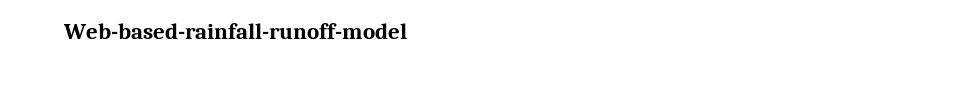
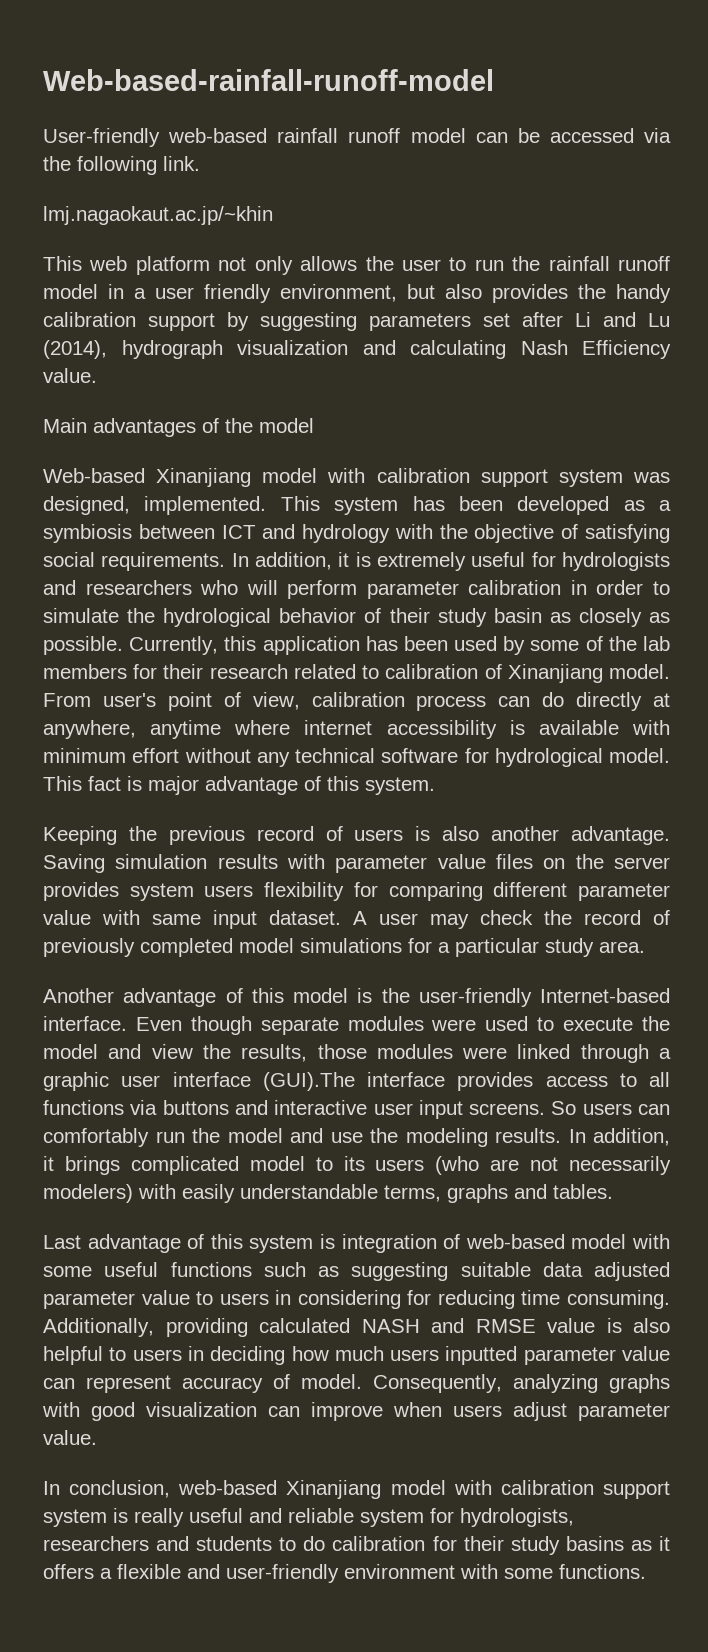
(407, 31) none -> [43,128,671,147] [43,156,200,175] [43,206,273,225] [43,256,671,275] [43,284,671,303] [43,312,670,331] [43,340,671,359] [43,368,97,383] [43,418,314,437] [43,468,670,487] [43,496,671,515] [43,524,670,543] [43,552,670,571] [43,580,670,599] [43,608,671,627] [43,636,670,655] [43,664,670,683] [43,692,670,711] [43,720,670,739] [43,748,670,767] [43,776,435,795] [43,826,671,845] [43,854,670,873] [43,882,670,901] [43,910,670,929] [43,938,645,957] [43,988,670,1007] [43,1016,671,1035] [43,1044,671,1063] [43,1072,670,1091] [43,1100,670,1119] [43,1128,670,1147] [43,1156,671,1175] [43,1184,613,1203] [43,1234,671,1253] [43,1262,670,1281] [43,1290,670,1309] [43,1318,670,1337] [43,1346,670,1365] [43,1374,670,1393] [42,1402,670,1421] [43,1430,97,1445] [43,1480,670,1499] [43,1508,574,1527] [43,1536,670,1555] [43,1564,646,1583] // User-friendly web-based rainfall runoff model can be accessed via the following link. // lmj.nagaokaut.ac.jp/~khin // This web platform not only allows the user to run the rainfall runoff model in a user friendly environment, but also provides the handy calibration support by suggesting parameters set after Li and Lu (2014), hydrograph visualization and calculating Nash Efficiency value. // Main advantages of the model // Web-based Xinanjiang model with calibration support system was designed, implemented. This system has been developed as a symbiosis between ICT and hydrology with the objective of satisfying social requirements. In addition, it is extremely useful for hydrologists and researchers who will perform parameter calibration in order to simulate the hydrological behavior of their study basin as closely as possible. Currently, this application has been used by some of the lab members for their research related to calibration of Xinanjiang model. From user's point of view, calibration process can do directly at anywhere, anytime where internet accessibility is available with minimum effort without any technical software for hydrological model. This fact is major advantage of this system. // Keeping the previous record of users is also another advantage. Saving simulation results with parameter value files on the server provides system users flexibility for comparing different parameter value with same input dataset. A user may check the record of previously completed model simulations for a particular study area. // Another advantage of this model is the user-friendly Internet-based interface. Even though separate modules were used to execute the model and view the results, those modules were linked through a graphic user interface (GUI).The interface provides access to all functions via buttons and interactive user input screens. So users can comfortably run the model and use the modeling results. In addition, it brings complicated model to its users (who are not necessarily modelers) with easily understandable terms, graphs and tables. // Last advantage of this system is integration of web-based model with some useful functions such as suggesting suitable data adjusted parameter value to users in considering for reducing time consuming. Additionally, providing calculated NASH and RMSE value is also helpful to users in deciding how much users inputted parameter value can represent accuracy of model. Consequently, analyzing graphs with good visualization can improve when users adjust parameter value. // In conclusion, web-based Xinanjiang model with calibration support system is really useful and reliable system for hydrologists, researchers and students to do calibration for their study basins as it offers a flexible and user-friendly environment with some functions.

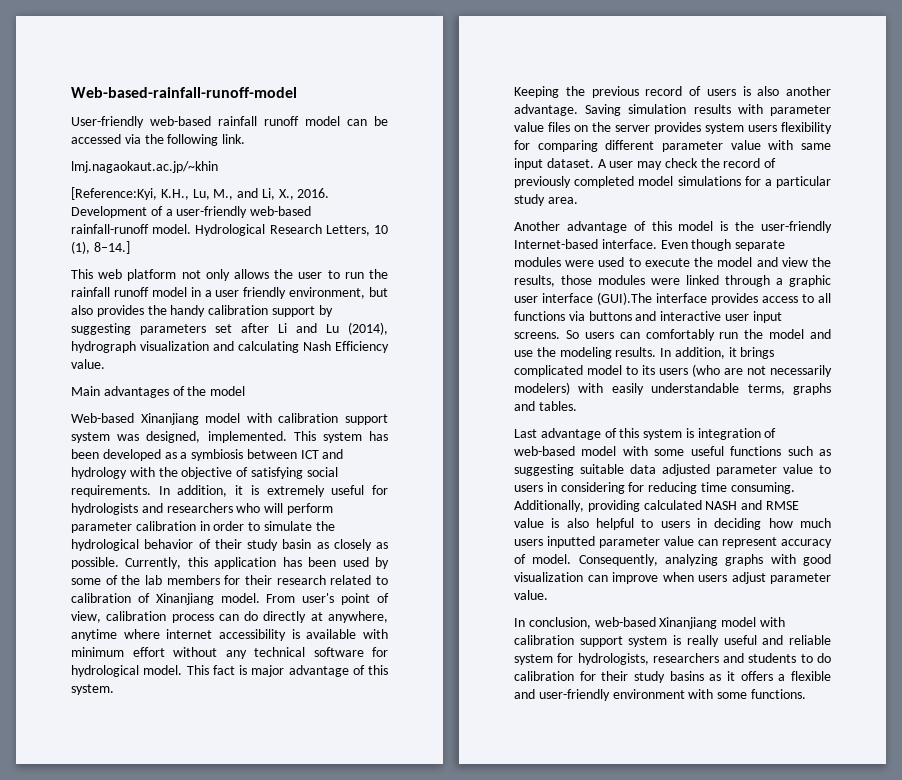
(273, 215) none -> [71,187,330,200] [71,206,312,218] [71,224,389,236] [71,241,130,254] // [Reference:Kyi, K.H., Lu, M., and Li, X., 2016. Development of a user-friendly web-based rainfall-runoff model. Hydrological Research Letters, 10 (1), 8–14.]

